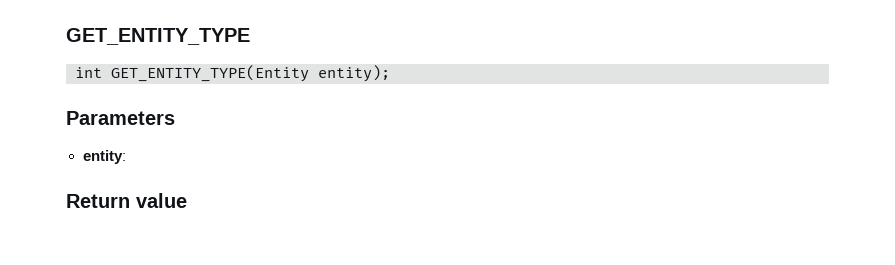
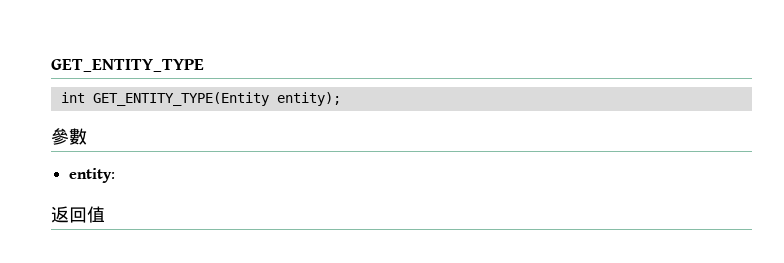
[66,111,175,125] Parameters -> [51,128,87,145] 參數
[66,193,187,208] Return value -> [51,206,105,223] 返回值

